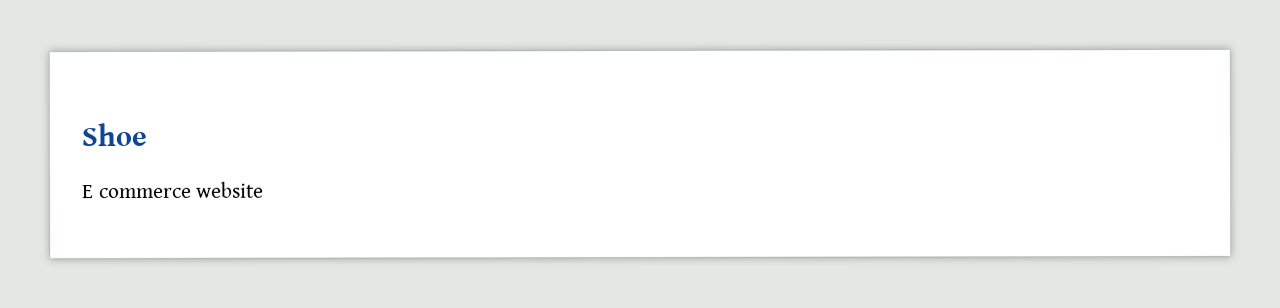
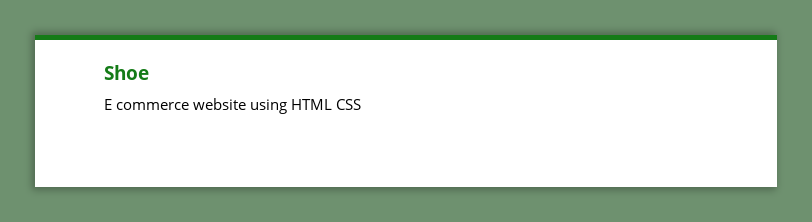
(265, 189) none -> [250,99,362,114] using HTML CSS

